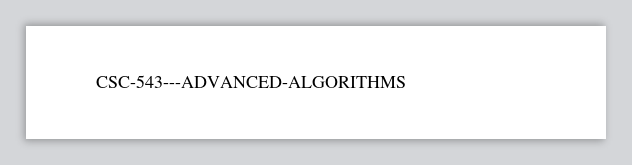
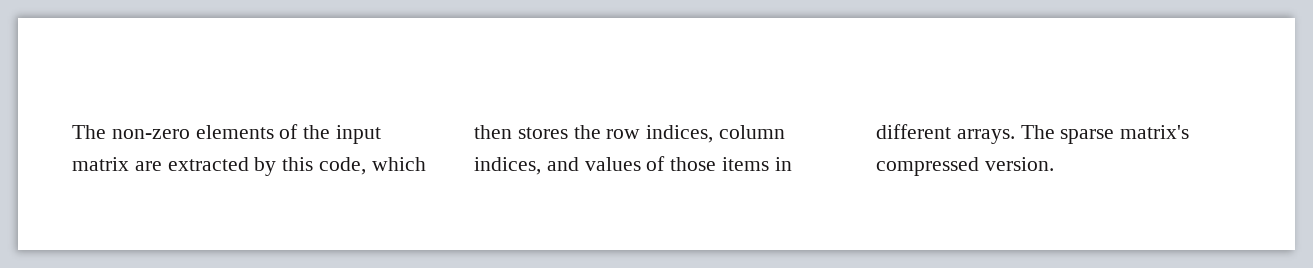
[96,75,406,88] CSC-543---ADVANCED-ALGORITHMS -> [72,124,382,144] [72,157,426,176] [474,125,786,143] [474,156,792,175] [876,124,1190,144] [876,157,1054,176] The non-zero elements of the input matrix are extracted by this code, which then stores the row indices, column indices, and values of those items in different arrays. The sparse matrix's compressed version.

